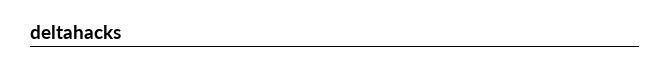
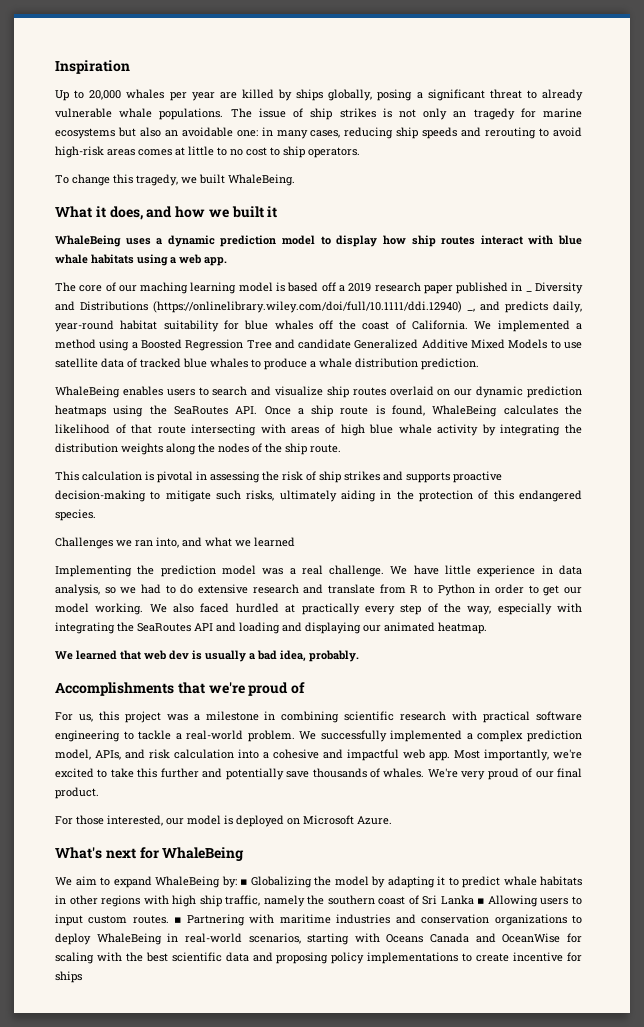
[30,25,121,39] deltahacks -> [55,60,130,74] [55,89,583,101] [55,108,583,120] [55,127,582,139] [55,146,360,158] [55,174,295,186] [55,206,278,220] [55,235,583,247] [55,254,227,266] [55,282,523,294] [525,282,584,294] [55,301,582,313] [55,320,583,332] [55,339,583,351] [55,358,479,370] [55,386,583,398] [55,405,583,417] [55,424,582,436] [55,443,341,455] [55,471,502,483] [55,490,582,502] [55,509,96,521] [55,537,295,549] [55,565,583,577] [55,584,583,596] [55,603,582,615] [55,622,487,634] [55,650,359,662] [55,682,306,696] [55,711,582,723] [55,730,582,742] [55,749,582,761] [55,768,582,780] [55,787,99,799] [55,815,392,827] [55,847,245,861] [55,876,582,888] [55,895,582,907] [55,914,582,926] [55,933,582,945] [55,952,582,964] [55,971,82,983] Inspiration // Up to 20,000 whales per year are killed by ships globally, posing a significant threat to already vulnerable whale populations. The issue of ship strikes is not only an tragedy for marine ecosystems but also an avoidable one: in many cases, reducing ship speeds and rerouting to avoid high-risk areas comes at little to no cost to ship operators. // To change this tragedy, we built WhaleBeing. // What it does, and how we built it // WhaleBeing uses a dynamic prediction model to display how ship routes interact with blue whale habitats using a web app. // The core of our maching learning model is based off a 2019 research paper published in _ Diversity and Distributions (https://onlinelibrary.wiley.com/doi/full/10.1111/ddi.12940) _, and predicts daily, year-round habitat suitability for blue whales off the coast of California. We implemented a method using a Boosted Regression Tree and candidate Generalized Additive Mixed Models to use satellite data of tracked blue whales to produce a whale distribution prediction. // WhaleBeing enables users to search and visualize ship routes overlaid on our dynamic prediction heatmaps using the SeaRoutes API. Once a ship route is found, WhaleBeing calculates the likelihood of that route intersecting with areas of high blue whale activity by integrating the distribution weights along the nodes of the ship route. // This calculation is pivotal in assessing the risk of ship strikes and supports proactive decision-making to mitigate such risks, ultimately aiding in the protection of this endangered species. // Challenges we ran into, and what we learned // Implementing the prediction model was a real challenge. We have little experience in data analysis, so we had to do extensive research and translate from R to Python in order to get our model working. We also faced hurdled at practically every step of the way, especially with integrating the SeaRoutes API and loading and displaying our animated heatmap. // We learned that web dev is usually a bad idea, probably. // Accomplishments that we're proud of // For us, this project was a milestone in combining scientific research with practical software engineering to tackle a real-world problem. We successfully implemented a complex prediction model, APIs, and risk calculation into a cohesive and impactful web app. Most importantly, we're excited to take this further and potentially save thousands of whales. We're very proud of our final product. // For those interested, our model is deployed on Microsoft Azure. // What's next for WhaleBeing // We aim to expand WhaleBeing by: ▪ Globalizing the model by adapting it to predict whale habitats in other regions with high ship traffic, namely the southern coast of Sri Lanka ▪ Allowing users to input custom routes. ▪ Partnering with maritime industries and conservation organizations to deploy WhaleBeing in real-world scenarios, starting with Oceans Canada and OceanWise for scaling with the best scientific data and proposing policy implementations to create incentive for ships

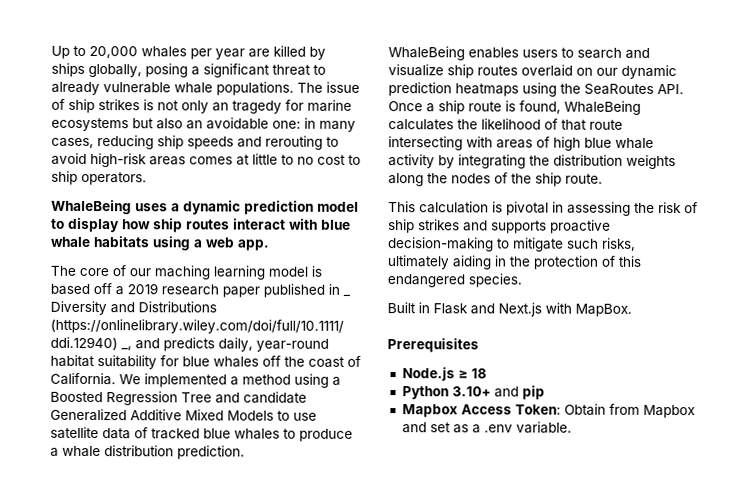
[55,60,130,74] Inspiration // -> (51, 52) none
[55,174,295,186] [55,206,278,220] // To change this tragedy, we built WhaleBeing. // What it does, and how we built it -> (147, 178) none
[55,537,295,549] [55,565,583,577] [55,584,583,596] [55,603,582,615] [55,622,487,634] [55,650,359,662] [55,682,306,696] [55,711,582,723] [55,730,582,742] [55,749,582,761] [55,768,582,780] [55,787,99,799] [55,815,392,827] [55,847,245,861] [55,876,582,888] [55,895,582,907] [55,914,582,926] [55,933,582,945] [55,952,582,964] [55,971,82,983] Challenges we ran into, and what we learned // Implementing the prediction model was a real challenge. We have little experience in data analysis, so we had to do extensive research and translate from R to Python in order to get our model working. We also faced hurdled at practically every step of the way, especially with integrating the SeaRoutes API and loading and displaying our animated heatmap. // We learned that web dev is usually a bad idea, probably. // Accomplishments that we're proud of // For us, this project was a milestone in combining scientific research with practical software engineering to tackle a real-world problem. We successfully implemented a complex prediction model, APIs, and risk calculation into a cohesive and impactful web app. Most importantly, we're excited to take this further and potentially save thousands of whales. We're very proud of our final product. // For those interested, our model is deployed on Microsoft Azure. // What's next for WhaleBeing // We aim to expand WhaleBeing by: ▪ Globalizing the model by adapting it to predict whale habitats in other regions with high ship traffic, namely the southern coast of Sri Lanka ▪ Allowing users to input custom routes. ▪ Partnering with maritime industries and conservation organizations to deploy WhaleBeing in real-world scenarios, starting with Oceans Canada and OceanWise for scaling with the best scientific data and proposing policy implementations to create incentive for ships -> [387,302,632,317] [387,338,479,353] [401,367,487,382] [401,385,545,400] [401,403,695,419] [401,421,572,434] Built in Flask and Next.js with MapBox. // Prerequisites // Node.js ≥ 18 // Python 3.10+ and pip // Mapbox Access Token: Obtain from Mapbox and set as a .env variable.

